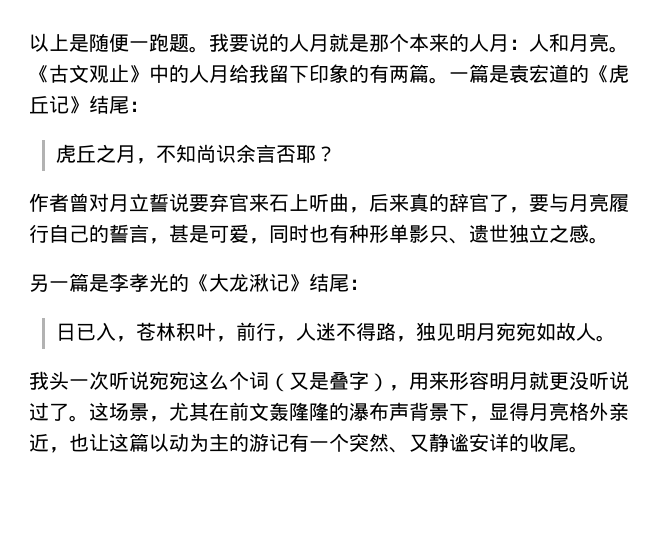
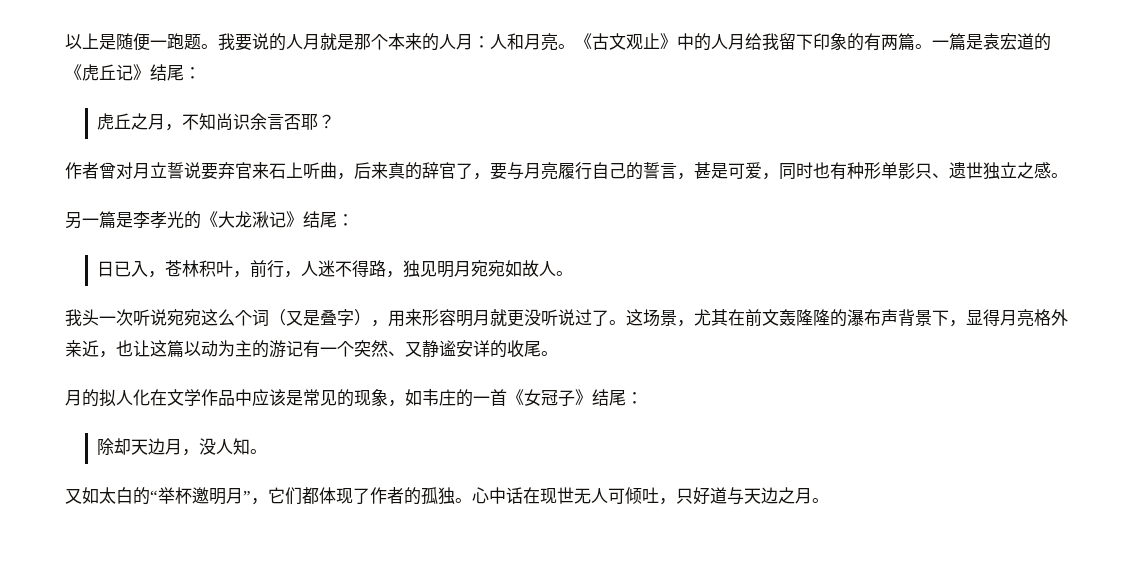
(589, 449) none -> [65,389,643,407] [97,438,268,456] [65,487,829,505] // 月的拟人化在文学作品中应该是常见的现象，如韦庄的一首《女冠子》结尾： // 除却天边月，没人知。 // 又如太白的“举杯邀明月”，它们都体现了作者的孤独。心中话在现世无人可倾吐，只好道与天边之月。

